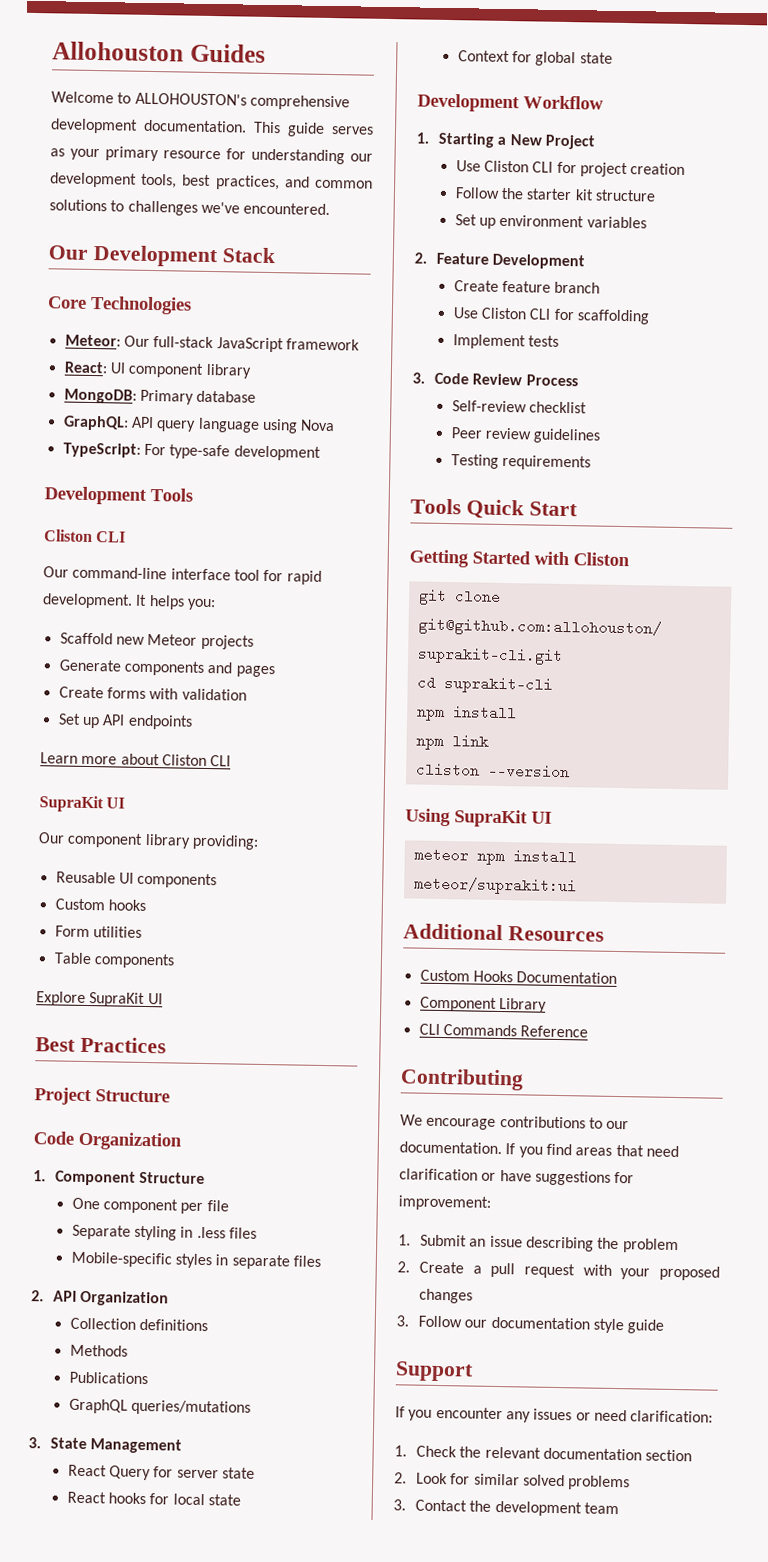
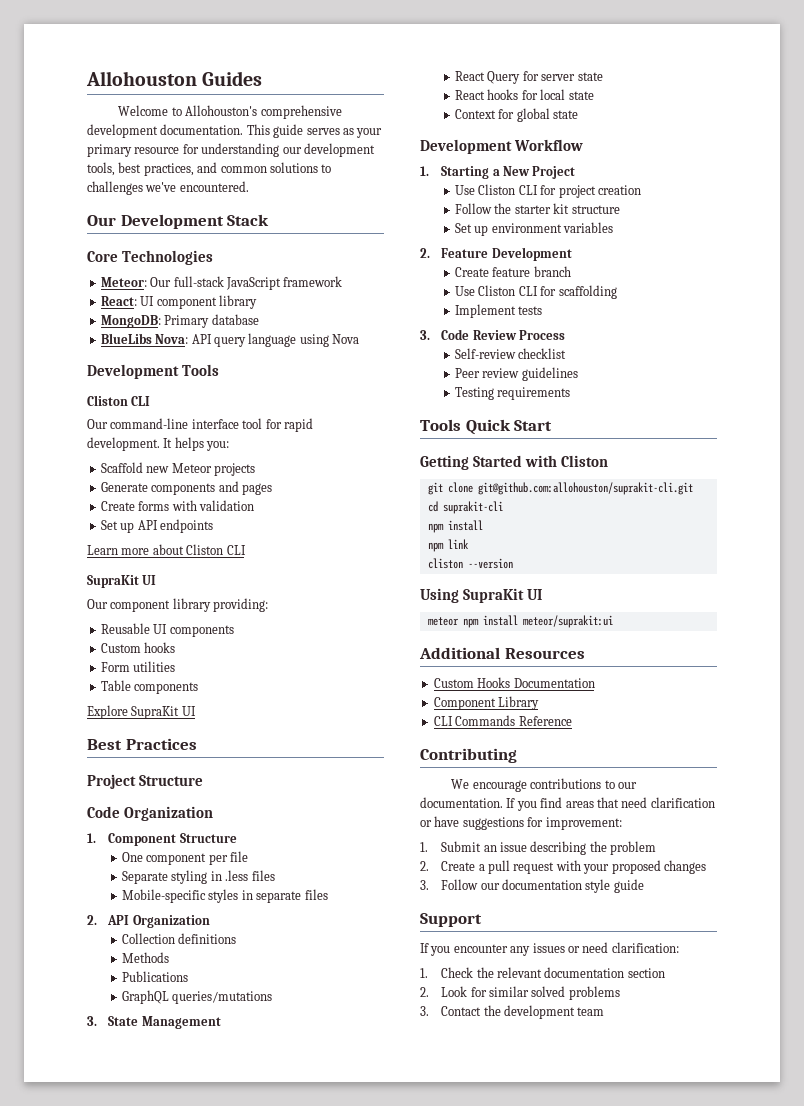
[134,92,247,106] ALLOHOUSTON's -> [185,105,258,116] Allohouston's
[62,415,129,431] GraphQL: -> [100,333,189,344] BlueLibs Nova:
[62,442,321,461] // TypeScript: For type-safe development -> (359, 339) none

